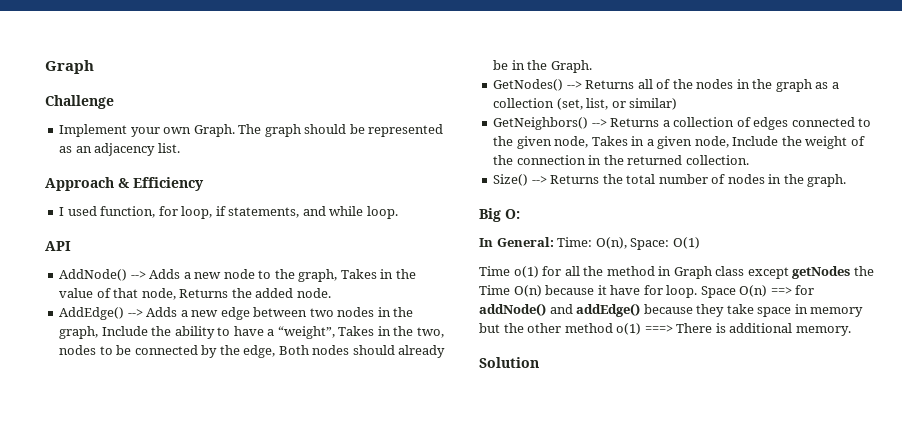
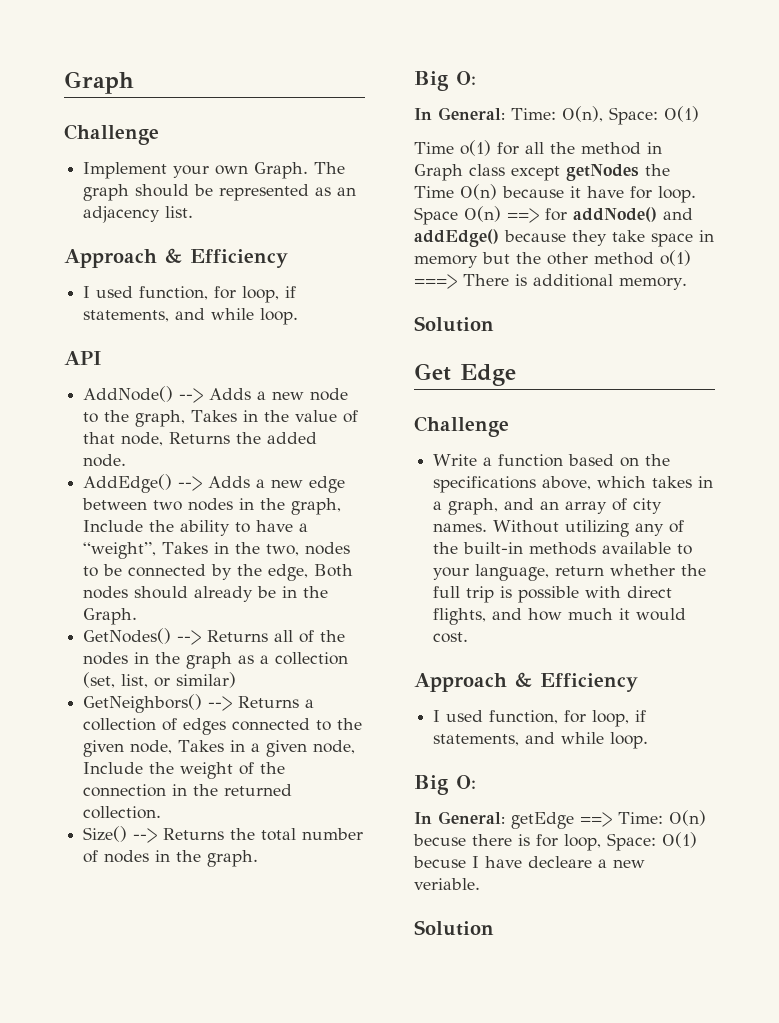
(539, 362) none -> [414,363,516,386] [414,416,509,437] [433,454,671,467] [433,476,714,493] [433,498,663,515] [433,520,685,537] [433,542,693,555] [433,564,707,581] [433,586,673,603] [433,608,687,625] [433,632,469,643] [414,672,638,692] [433,710,647,727] [433,732,649,749] [414,775,476,795] [414,810,706,829] [413,832,697,851] [413,856,645,868] [414,878,480,890] [414,920,494,936] // Get Edge // Challenge // Write a function based on the specifications above, which takes in a graph, and an array of city names. Without utilizing any of the built-in methods available to your language, return whether the full trip is possible with direct flights, and how much it would cost. // Approach & Efficiency // I used function, for loop, if statements, and while loop. // Big O: // In General: getEdge ==> Time: O(n) becuse there is for loop, Space: O(1) becuse I have decleare a new veriable. // Solution

